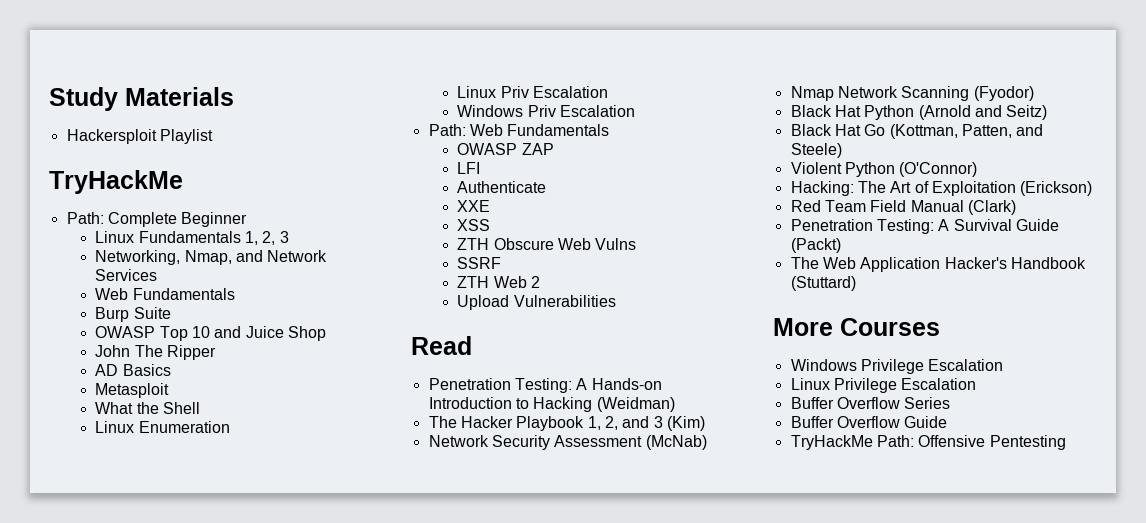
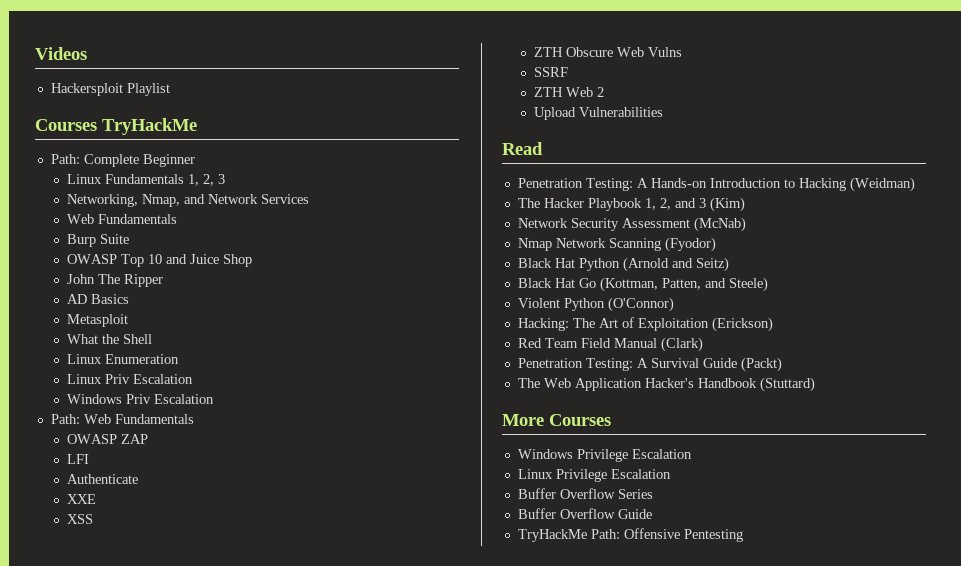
[49,87,234,111] Study Materials -> [35,47,87,60] Videos
(213, 136) none -> [35,119,97,131] Courses

